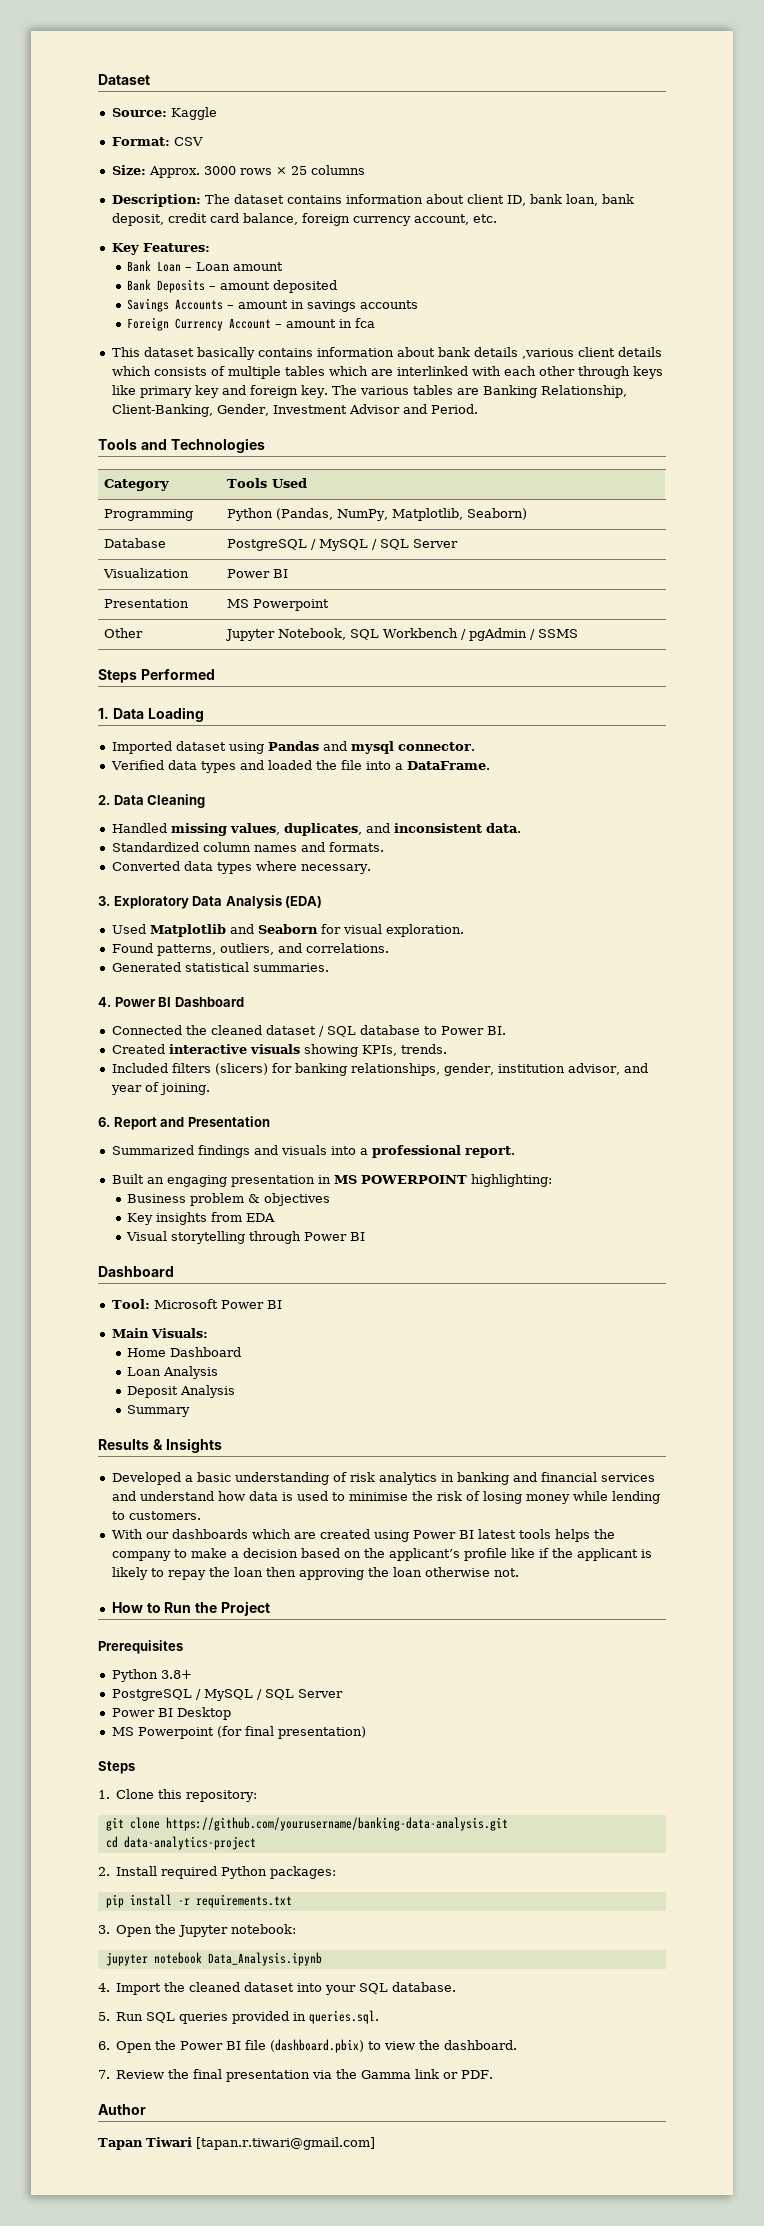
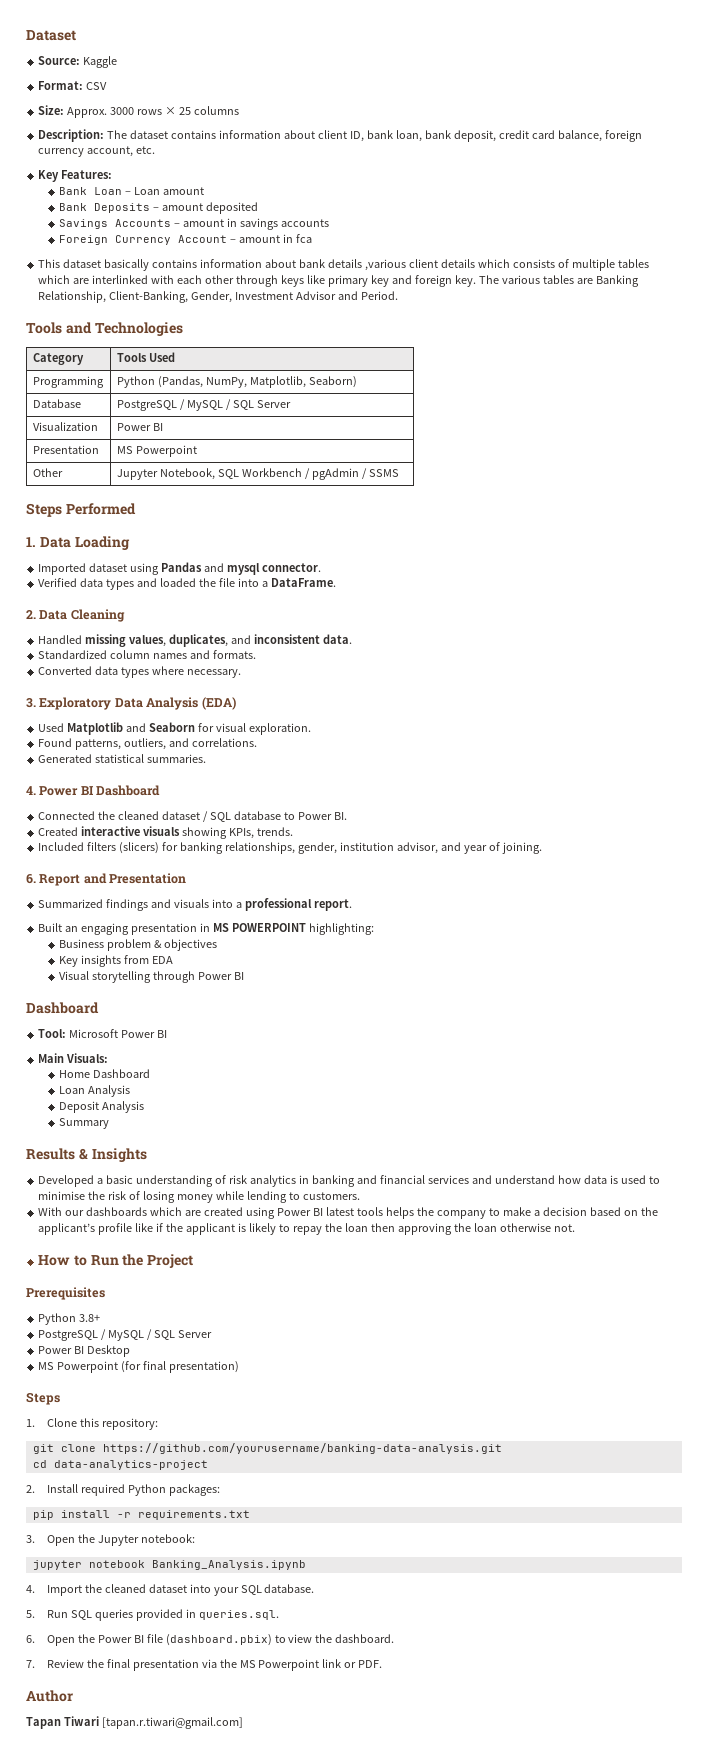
[207,1952,322,1966] Data_Analysis.ipynb -> [151,1560,306,1570] Banking_Analysis.ipynb
[361,2070,412,2079] Gamma -> [239,1659,320,1671] MS Powerpoint

